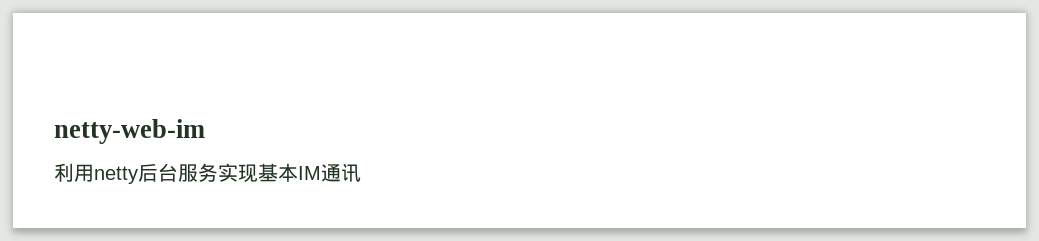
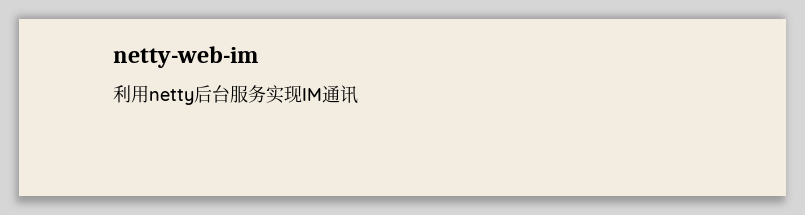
[258,163,298,182] 基本 -> (302, 94) none

